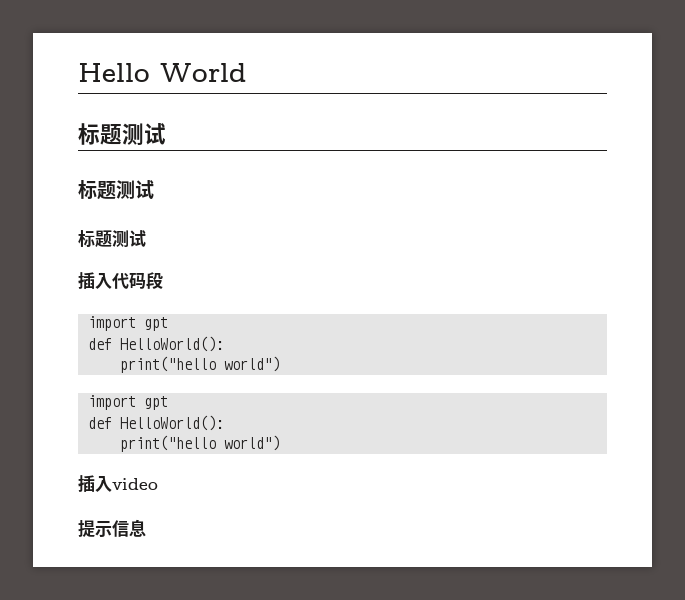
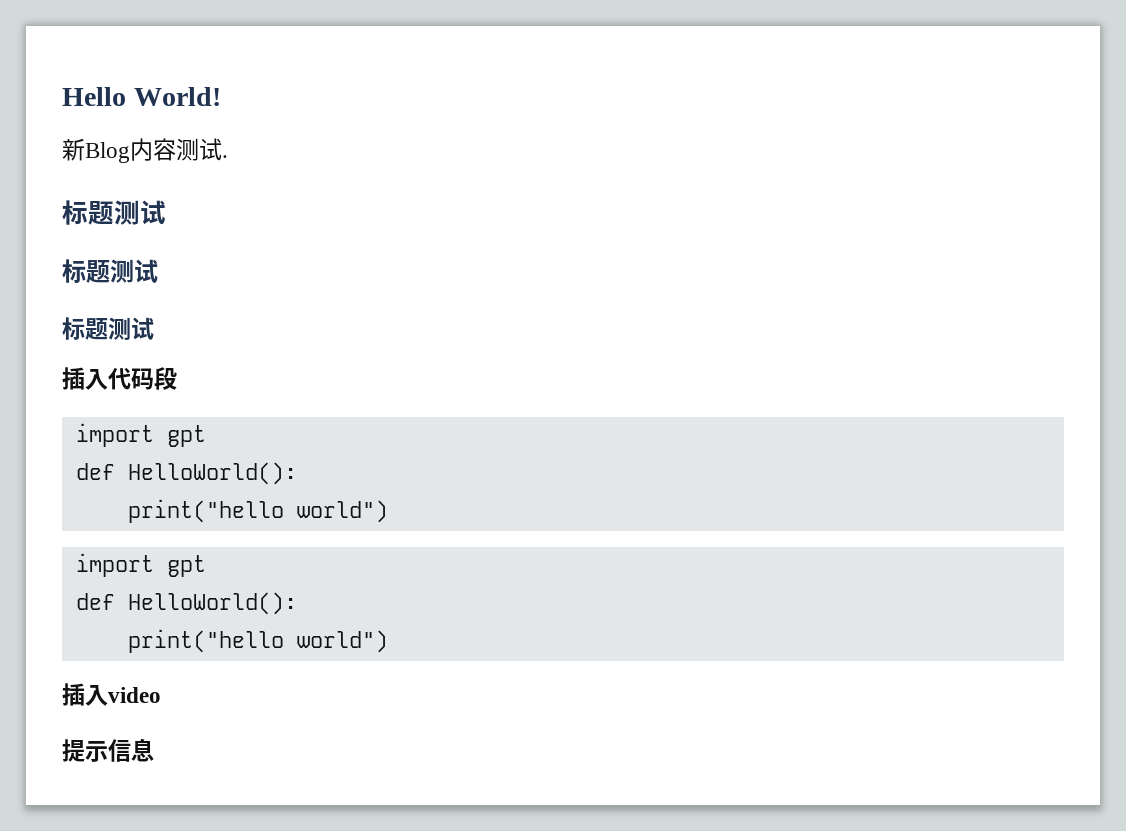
[160,63,246,82] World -> [133,87,221,106] [62,138,228,163] World! // 新Blog内容测试.

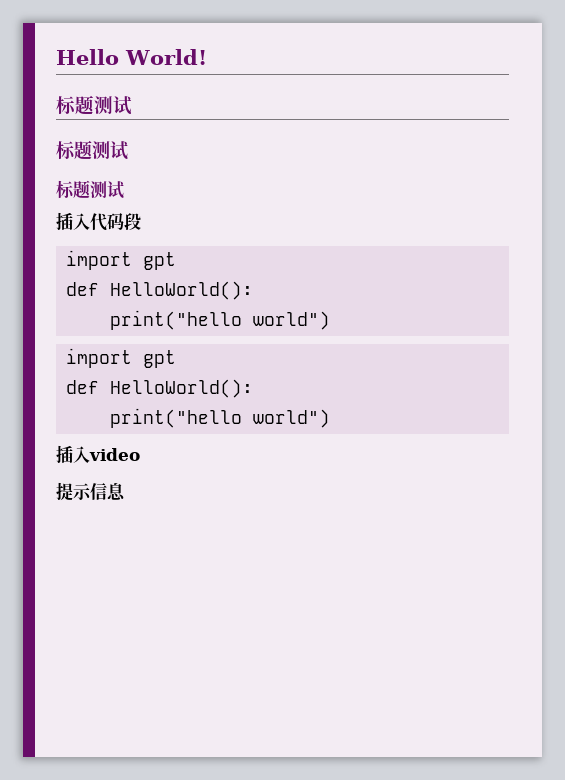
[62,138,228,163] // 新Blog内容测试. -> (207, 57) none

